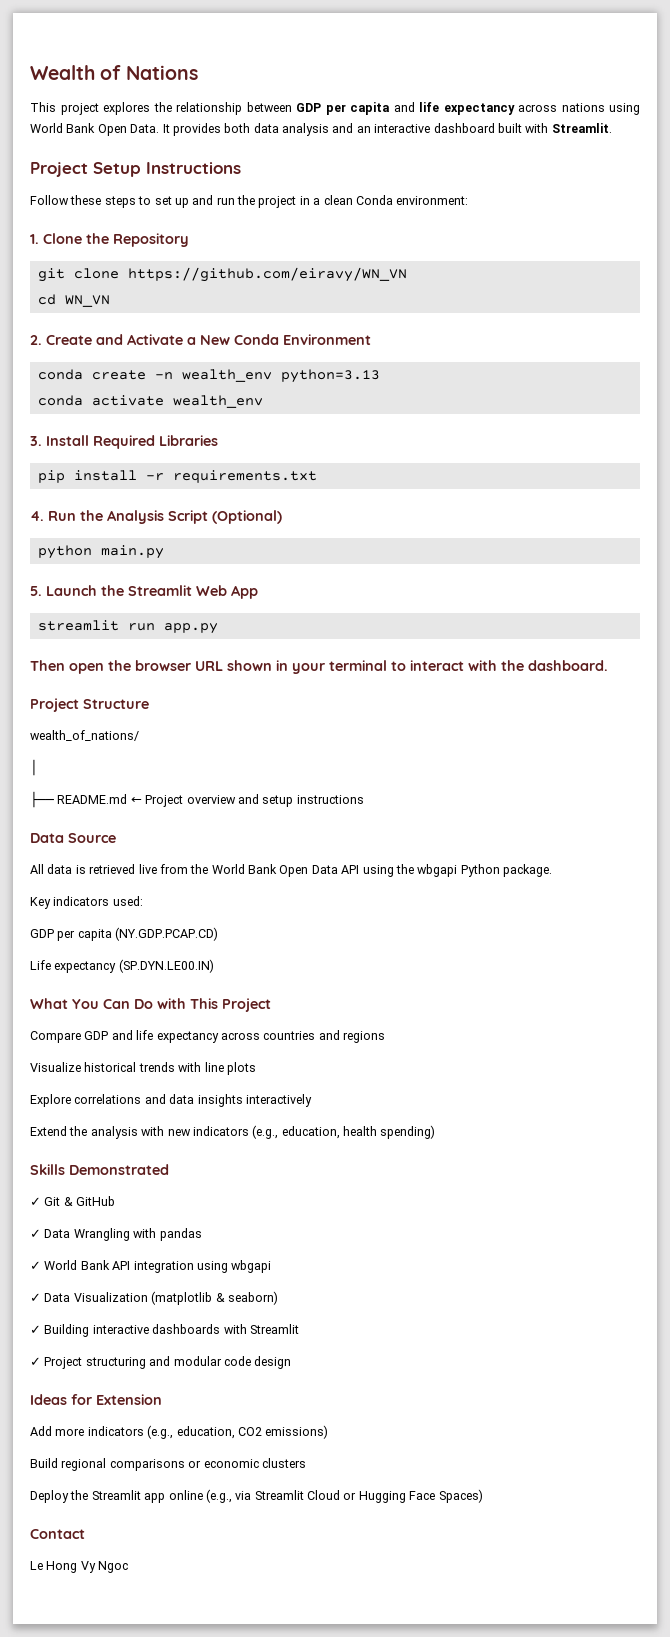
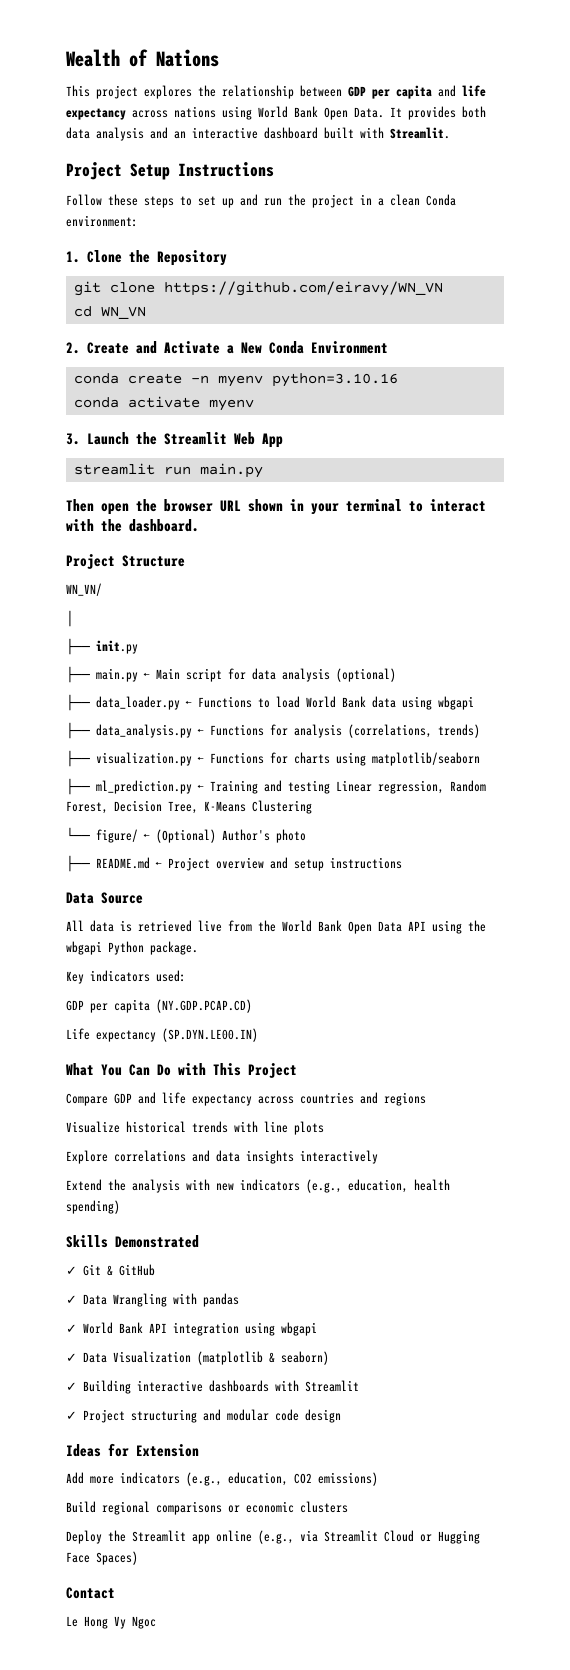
[181,369,380,383] wealth_env python=3.13 -> [217,373,398,387] myenv python=3.10.16
[172,395,263,408] wealth_env -> [208,399,254,411] myenv
[46,435,218,449] [37,470,317,483] [30,510,282,524] [37,545,164,559] [30,586,42,596] Install Required Libraries // pip install -r requirements.txt // 4. Run the Analysis Script (Optional) // python main.py // 5. -> (80, 439) none
[163,623,218,634] app.py -> [199,463,263,478] main.py
[30,730,139,741] wealth_of_nations/ -> [66,583,102,596] WN_VN/
(38, 767) none -> [66,638,138,655] [66,666,396,683] [66,694,474,711] [66,722,480,739] [66,750,480,767] [66,778,486,795] [66,800,312,814] [66,827,306,843] // ├── init.py // ├── main.py ← Main script for data analysis (optional) // ├── data_loader.py ← Functions to load World Bank data using wbgapi // ├── data_analysis.py ← Functions for analysis (correlations, trends) // ├── visualization.py ← Functions for charts using matplotlib/seaborn // ├── ml_prediction.py ← Training and testing Linear regression, Random Forest, Decision Tree, K-Means Clustering // └── figure/ ← (Optional) Author's photo

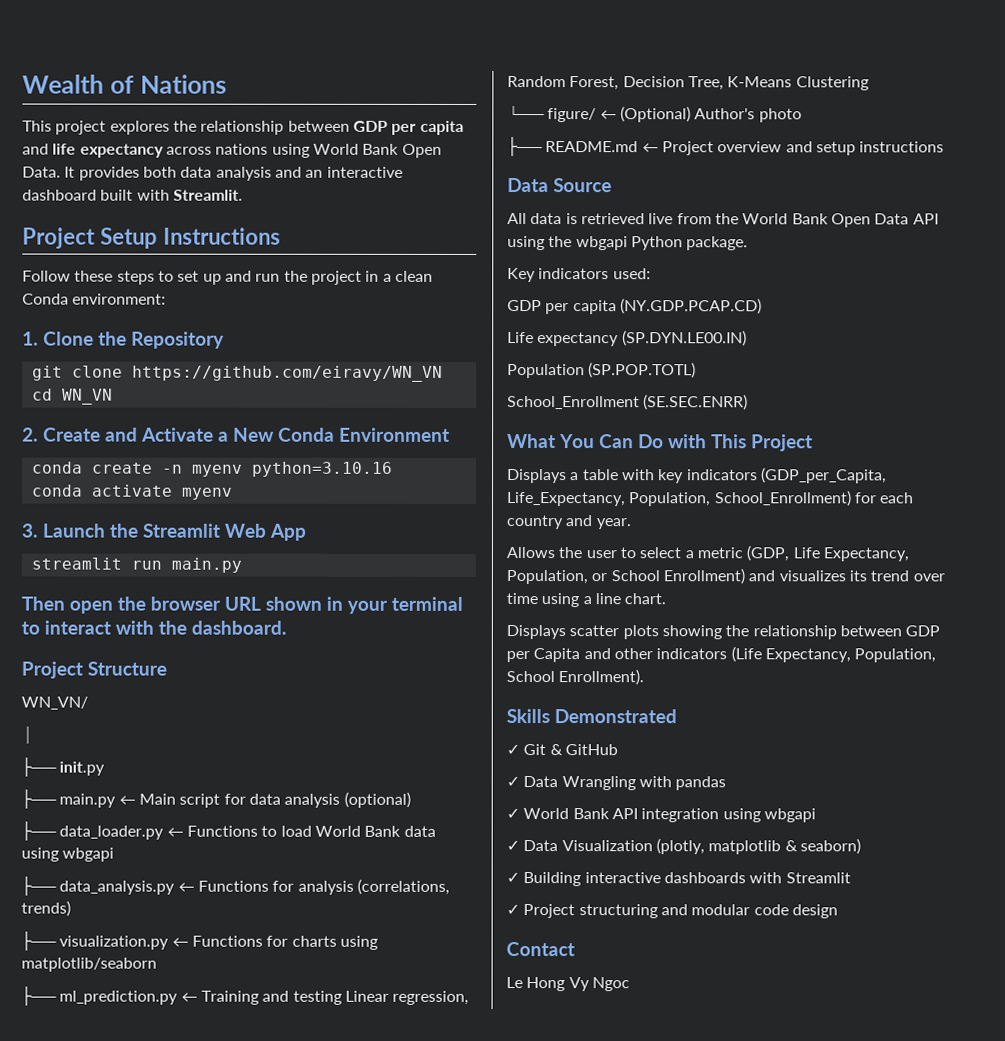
(258, 1035) none -> [507,362,697,379] [507,394,749,411] // Population (SP.POP.TOTL) // School_Enrollment (SE.SEC.ENRR)
[66,1092,426,1106] [66,1121,324,1135] [66,1150,378,1164] [66,1179,450,1193] [66,1200,120,1214] Compare GDP and life expectancy across countries and regions // Visualize historical trends with line plots // Explore correlations and data insights interactively // Extend the analysis with new indicators (e.g., education, health spending) -> [507,467,887,484] [507,490,915,507] [506,515,632,530] [506,545,909,562] [506,568,945,585] [506,593,667,608] [506,625,941,640] [506,646,937,663] [506,669,645,686] Displays a table with key indicators (GDP_per_Capita, Life_Expectancy, Population, School_Enrollment) for each country and year. // Allows the user to select a metric (GDP, Life Expectancy, Population, or School Enrollment) and visualizes its trend over time using a line chart. // Displays scatter plots showing the relationship between GDP per Capita and other indicators (Life Expectancy, Population, School Enrollment).
[197,1351,263,1365] (matplotlib -> [655,838,782,855] (plotly, matplotlib
[66,1443,199,1457] [66,1472,378,1486] [66,1501,348,1515] [66,1530,480,1544] [66,1551,138,1565] // Ideas for Extension // Add more indicators (e.g., education, CO2 emissions) // Build regional comparisons or economic clusters // Deploy the Streamlit app online (e.g., via Streamlit Cloud or Hugging Face Spaces) -> (838, 911) none

